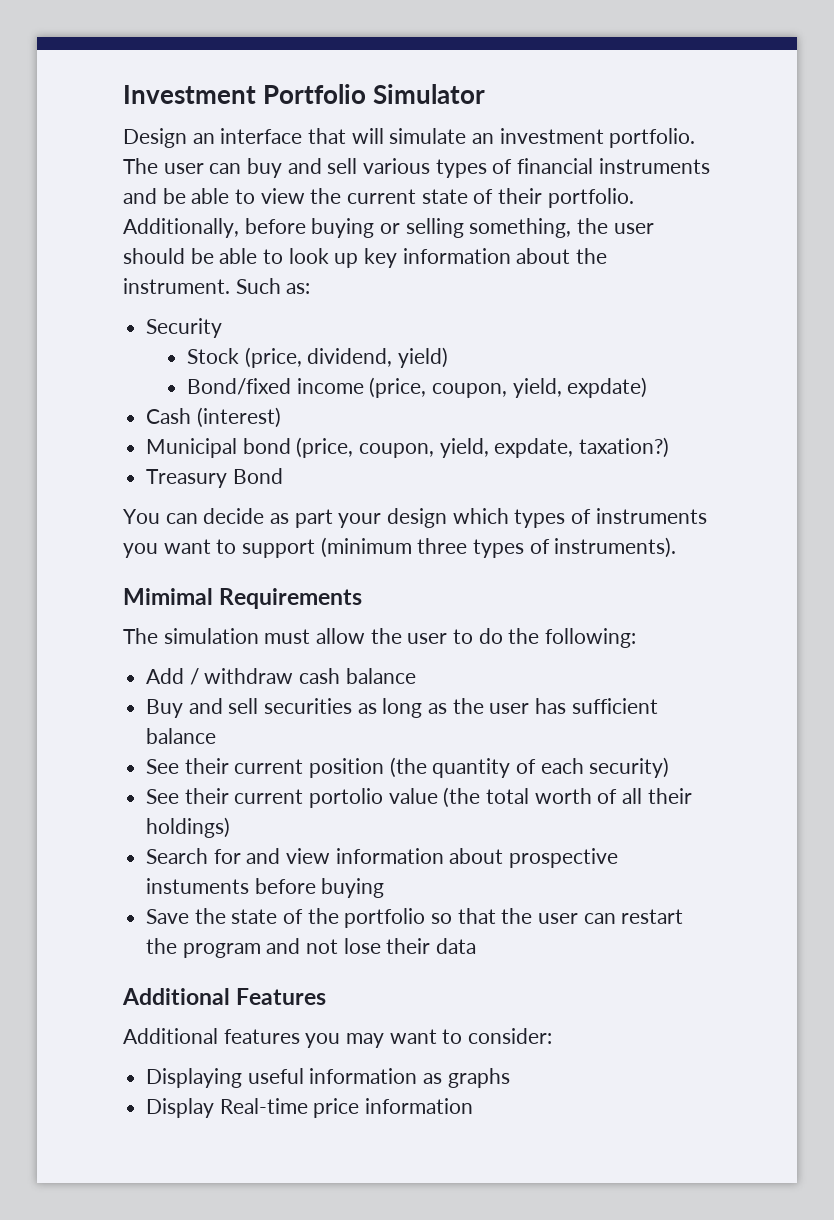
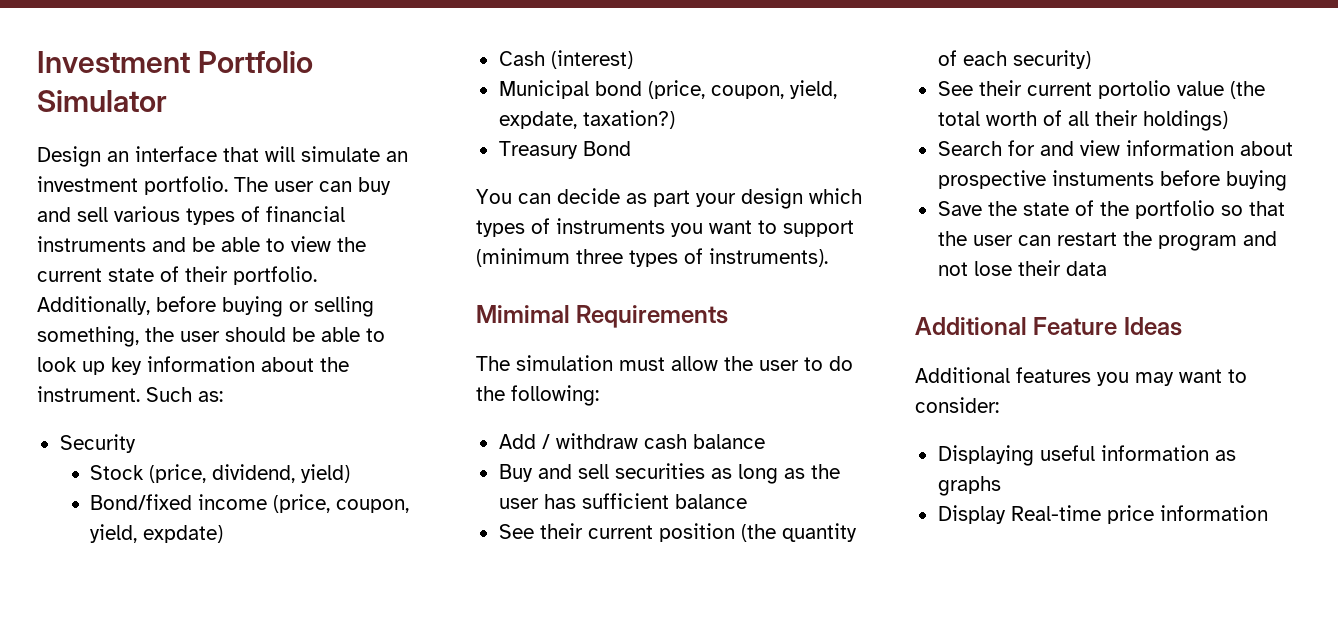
[236,988,327,1005] Features -> [1033,317,1182,336] Feature Ideas

